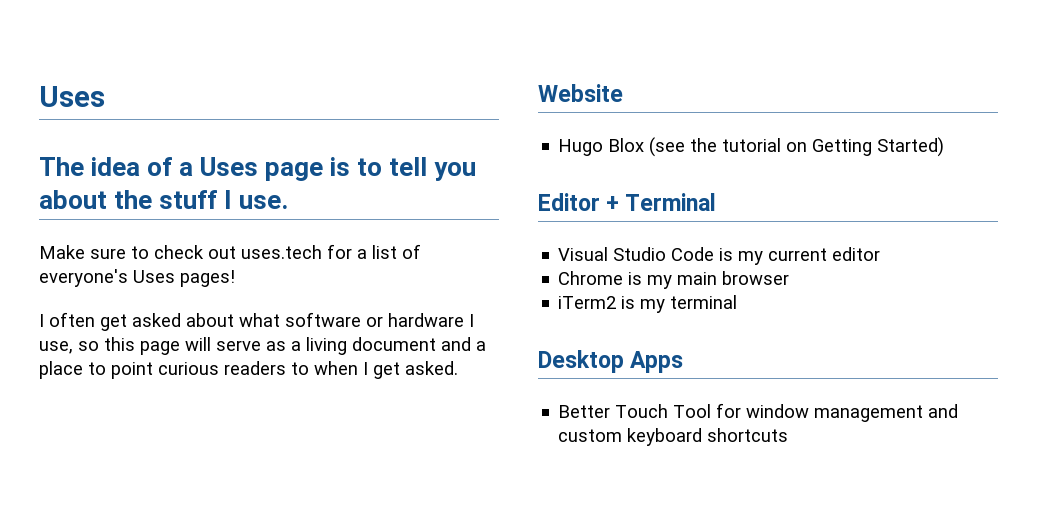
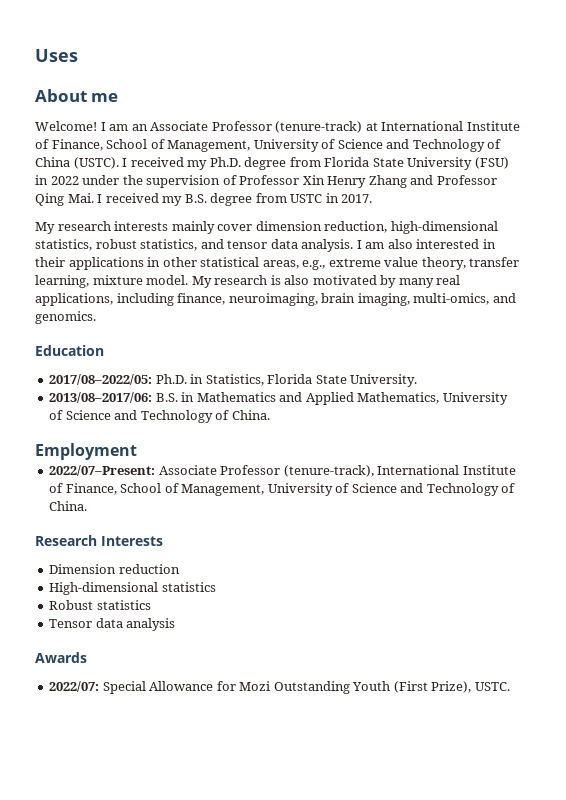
[39,157,477,181] [39,190,289,209] [39,244,421,259] [39,269,235,287] [39,312,474,331] [39,337,486,355] [39,361,458,379] [538,84,623,102] [558,137,945,157] [538,193,717,211] [558,247,881,265] [558,271,790,289] [558,295,738,313] [538,350,684,373] [558,403,959,422] [558,428,789,446] The idea of a Uses page is to tell you about the stuff I use. // Make sure to check out uses.tech for a list of everyone's Uses pages! // I often get asked about what software or hardware I use, so this page will serve as a living document and a place to point curious readers to when I get asked. // Website // Hugo Blox (see the tutorial on Getting Started) // Editor + Terminal // Visual Studio Code is my current editor // Chrome is my main browser // iTerm2 is my terminal // Desktop Apps // Better Touch Tool for window management and custom keyboard shortcuts -> [35,89,119,102] [35,121,520,133] [35,139,502,152] [35,157,509,170] [35,175,497,188] [35,193,373,206] [35,221,498,234] [35,239,496,252] [35,257,520,270] [35,275,461,288] [35,293,516,306] [35,311,96,324] [35,345,104,356] [49,374,418,387] [49,392,508,405] [49,410,270,423] [35,443,137,460] [49,465,516,477] [49,483,516,496] [49,501,88,511] [35,535,163,546] [49,564,180,574] [49,582,216,595] [49,600,151,610] [49,618,176,631] [35,652,87,663] [49,681,510,694] About me // Welcome! I am an Associate Professor (tenure-track) at International Institute of Finance, School of Management, University of Science and Technology of China (USTC). I received my Ph.D. degree from Florida State University (FSU) in 2022 under the supervision of Professor Xin Henry Zhang and Professor Qing Mai. I received my B.S. degree from USTC in 2017. // My research interests mainly cover dimension reduction, high-dimensional statistics, robust statistics, and tensor data analysis. I am also interested in their applications in other statistical areas, e.g., extreme value theory, transfer learning, mixture model. My research is also motivated by many real applications, including finance, neuroimaging, brain imaging, multi-omics, and genomics. // Education // 2017/08–2022/05: Ph.D. in Statistics, Florida State University. // 2013/08–2017/06: B.S. in Mathematics and Applied Mathematics, University of Science and Technology of China. // Employment // 2022/07–Present: Associate Professor (tenure-track), International Institute of Finance, School of Management, University of Science and Technology of China. // Research Interests // Dimension reduction // High-dimensional statistics // Robust statistics // Tensor data analysis // Awards // 2022/07: Special Allowance for Mozi Outstanding Youth (First Prize), USTC.

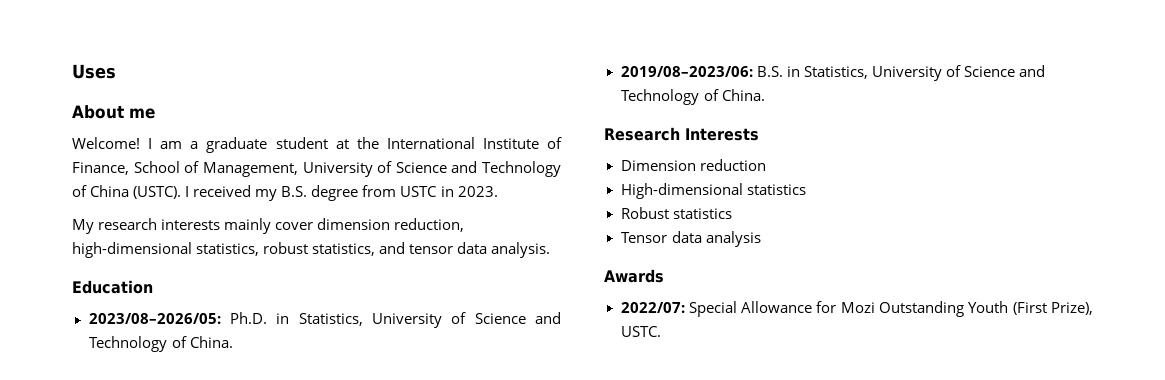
[131,121,378,133] an Associate Professor (tenure-track) at -> [190,137,379,153] a graduate student at the
[209,157,509,170] [35,175,497,188] [35,193,183,206] Ph.D. degree from Florida State University (FSU) in 2022 under the supervision of Professor Xin Henry Zhang and Professor Qing Mai. I received my -> (278, 195) none
[341,194,373,203] 2017. -> [457,186,498,197] 2023.
[356,239,496,249] [35,257,520,270] [35,275,461,288] [35,293,516,306] [35,311,96,324] I am also interested in their applications in other statistical areas, e.g., extreme value theory, transfer learning, mixture model. My research is also motivated by many real applications, including finance, neuroimaging, brain imaging, multi-omics, and genomics. -> (551, 250) none
[49,374,153,385] 2017/08–2022/05: -> [88,313,221,324] 2023/08–2026/05:
[267,374,418,387] [49,392,508,405] [49,410,270,423] [35,443,137,460] [49,465,516,477] [49,483,265,496] Florida State University. // 2013/08–2017/06: B.S. in Mathematics and Applied Mathematics, University of Science and Technology of China. // Employment // 2022/07–Present: Associate Professor (tenure-track), International Institute of Finance, School of Management, -> [371,312,562,328] [88,336,233,352] [620,66,868,79] University of Science and Technology of China. // 2019/08–2023/06: B.S. in Statistics,

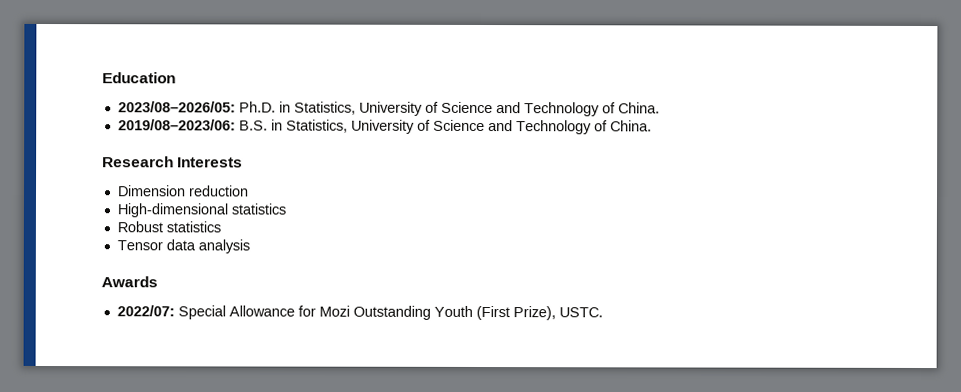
[72,64,116,79] [72,105,155,119] [72,137,562,153] [72,161,562,177] [72,185,498,201] [72,218,465,234] [72,242,551,258] Uses // About me // Welcome! I am a graduate student at the International Institute of Finance, School of Management, University of Science and Technology of China (USTC). I received my B.S. degree from USTC in 2023. // My research interests mainly cover dimension reduction, high-dimensional statistics, robust statistics, and tensor data analysis. // -> (102, 78) none

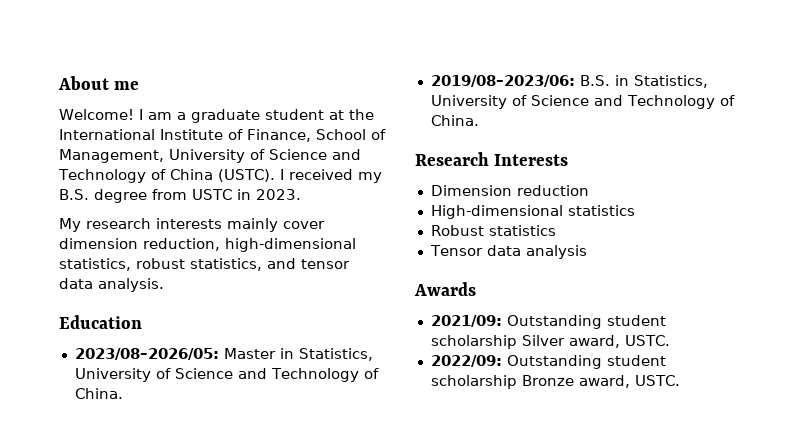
(102, 78) none -> [58,76,140,90] [59,109,374,123] [59,129,386,142] [59,149,361,163] [58,169,382,183] [59,189,301,203] [59,218,325,232] [59,238,356,252] [59,258,350,271] [59,278,164,292] About me // Welcome! I am a graduate student at the International Institute of Finance, School of Management, University of Science and Technology of China (USTC). I received my B.S. degree from USTC in 2023. // My research interests mainly cover dimension reduction, high-dimensional statistics, robust statistics, and tensor data analysis. //
[238,101,276,113] Ph.D. -> [223,348,276,359] Master
[116,305,556,321] 2022/07: Special Allowance for Mozi Outstanding Youth (First Prize), -> [430,315,666,329] [430,335,670,349] [430,355,666,369] [430,375,630,389] 2021/09: Outstanding student scholarship Silver award, USTC. // 2022/09: Outstanding student scholarship Bronze award,

